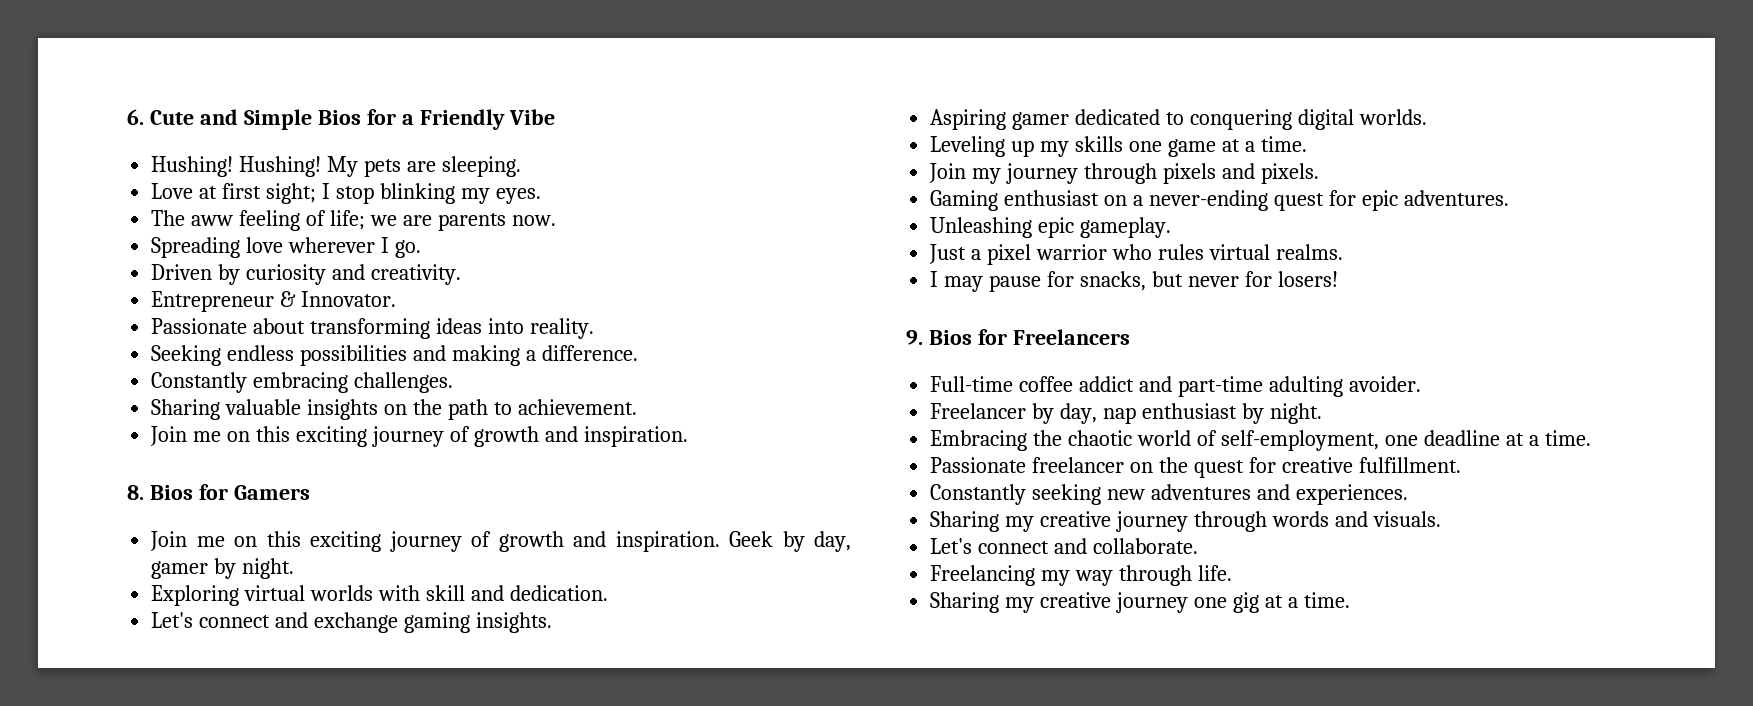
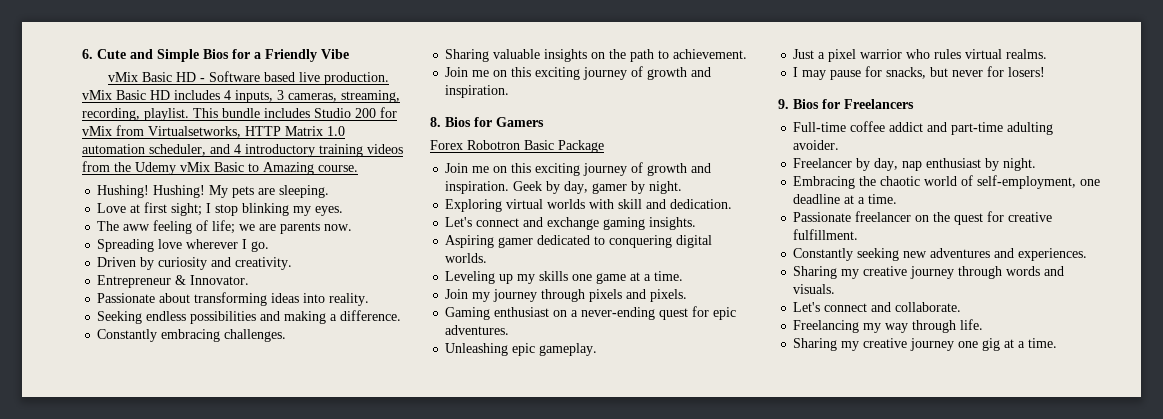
(555, 117) none -> [107,71,389,85] [82,90,400,103] [82,107,397,121] [82,125,345,138] [82,144,403,157] [82,161,358,175] // vMix Basic HD - Software based live production. vMix Basic HD includes 4 inputs, 3 cameras, streaming, recording, playlist. This bundle includes Studio 200 for vMix from Virtualsetworks, HTTP Matrix 1.0 automation scheduler, and 4 introductory training videos from the Udemy vMix Basic to Amazing course.
(310, 492) none -> [430,140,604,153] // Forex Robotron Basic Package

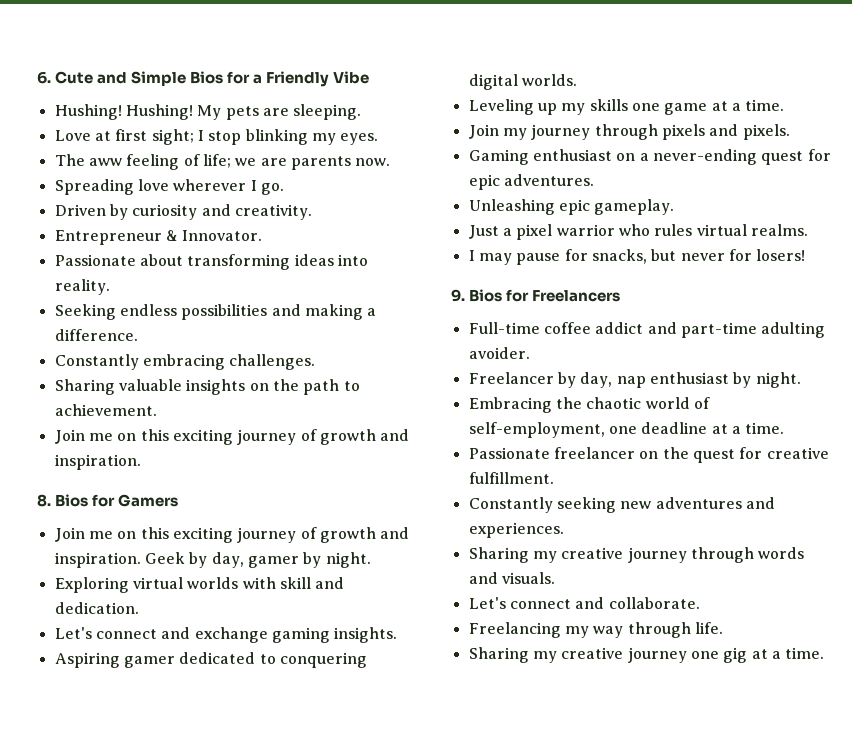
[107,71,389,85] [82,90,400,103] [82,107,397,121] [82,125,345,138] [82,144,403,157] [82,161,358,175] // vMix Basic HD - Software based live production. vMix Basic HD includes 4 inputs, 3 cameras, streaming, recording, playlist. This bundle includes Studio 200 for vMix from Virtualsetworks, HTTP Matrix 1.0 automation scheduler, and 4 introductory training videos from the Udemy vMix Basic to Amazing course. -> (370, 77) none
[430,140,604,153] // Forex Robotron Basic Package -> (179, 500) none

